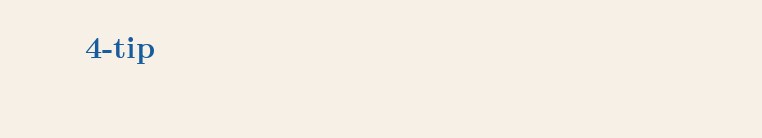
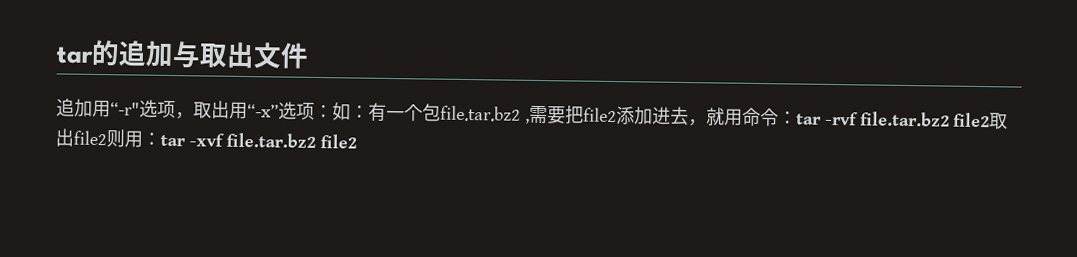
[85,37,155,64] 4-tip -> [56,39,309,69] [56,98,1009,130] [55,128,357,149] tar的追加与取出文件 // 追加用“-r"选项，取出用“-x”选项：如：有一个包file.tar.bz2 ,需要把file2添加进去，就用命令：tar -rvf file.tar.bz2 file2取出file2则用：tar -xvf file.tar.bz2 file2

